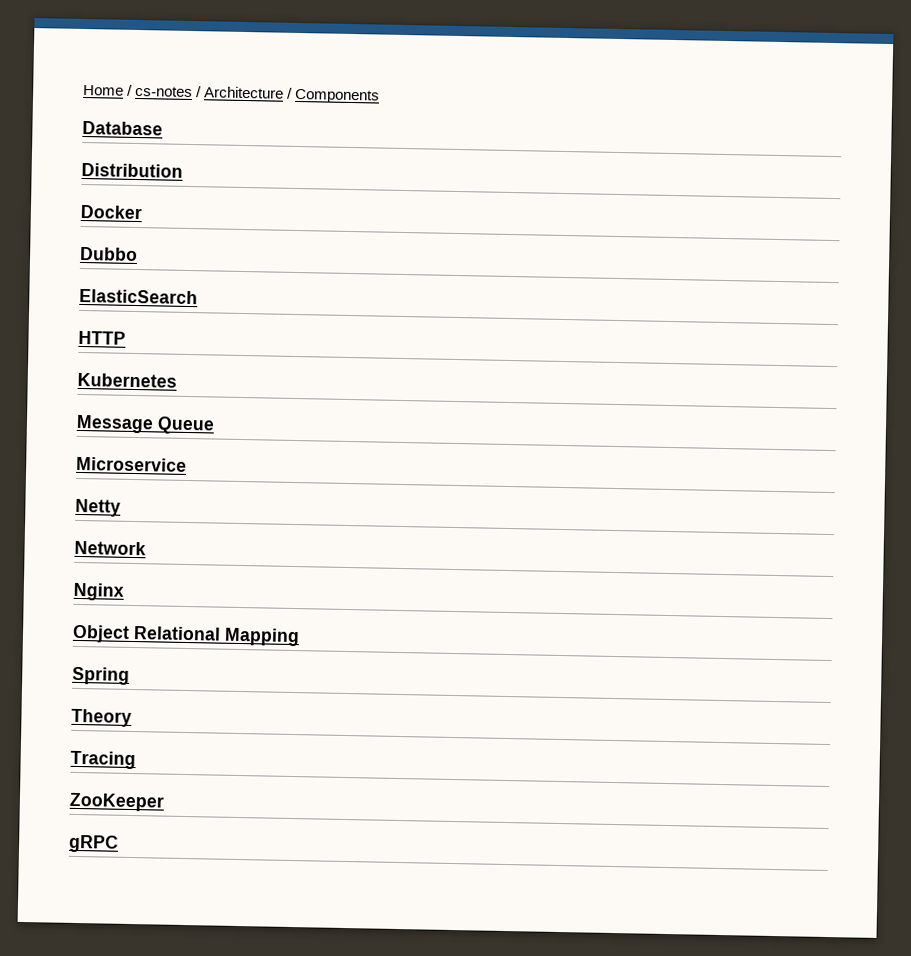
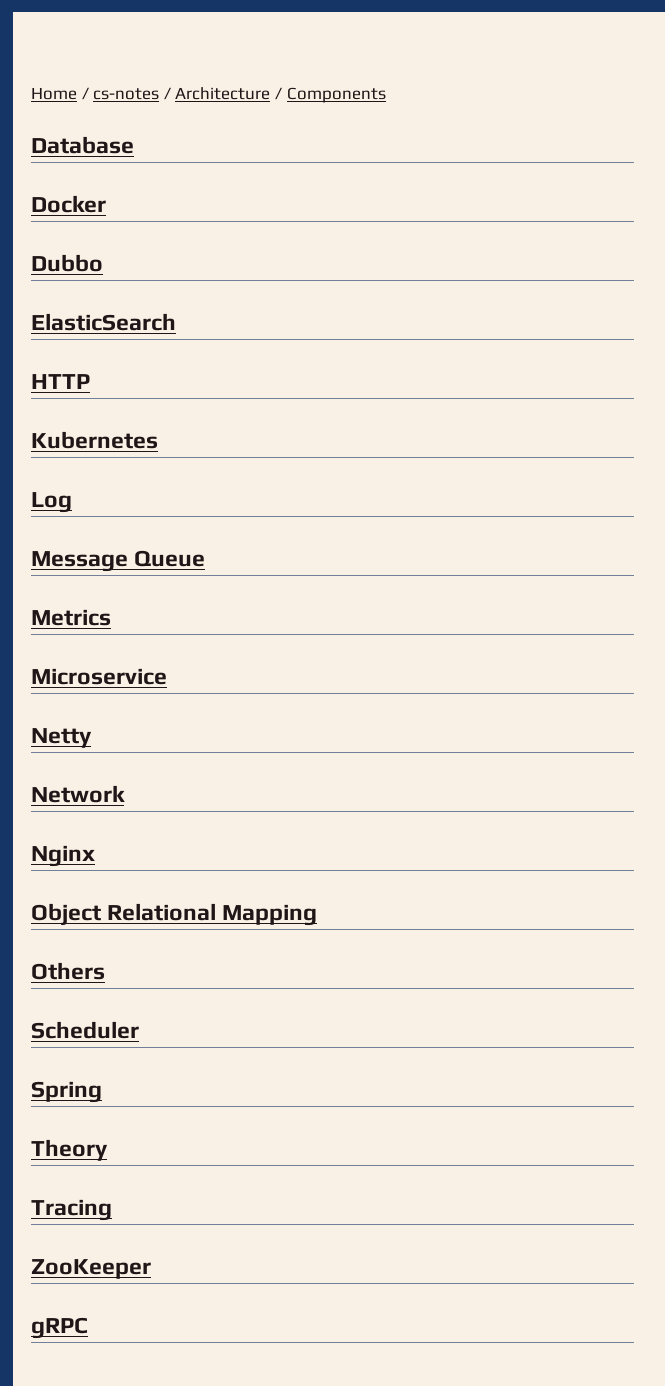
[81,162,183,178] // Distribution -> (134, 145) none
(177, 380) none -> [31,492,72,513] // Log
(215, 425) none -> [31,609,111,626] // Metrics
(300, 637) none -> [31,962,105,980] [31,1021,139,1039] // Others // Scheduler

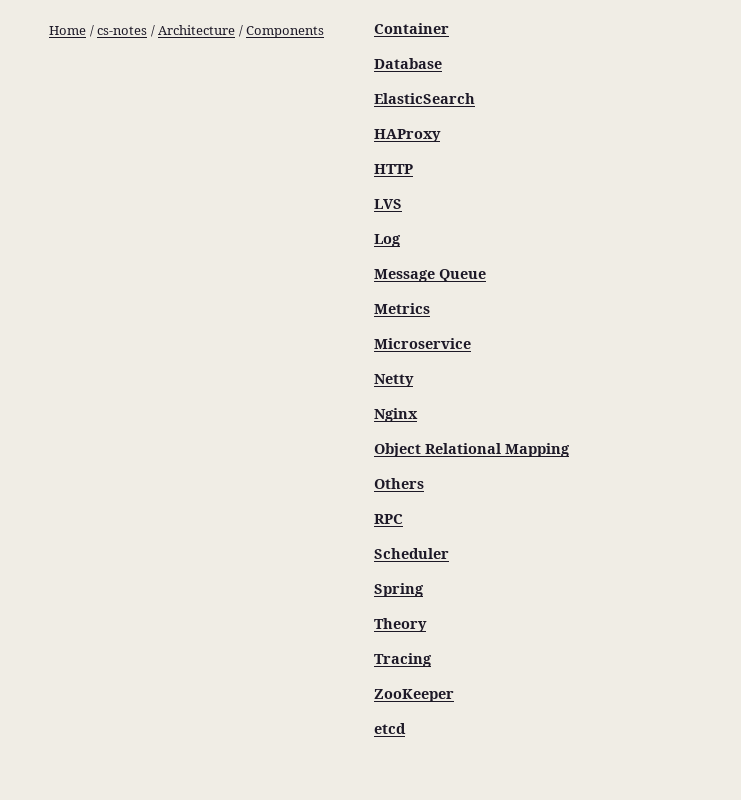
(386, 95) none -> [374,23,449,34] // Container
[31,195,106,213] [31,254,103,272] // Docker // Dubbo -> (442, 63) none
(176, 322) none -> [374,129,441,142] // HAProxy
[31,431,158,449] Kubernetes -> [374,199,402,209] LVS
[31,785,125,803] // Network -> (414, 380) none
(105, 971) none -> [374,514,403,524] // RPC
[31,1317,88,1339] gRPC -> [374,723,406,734] etcd

